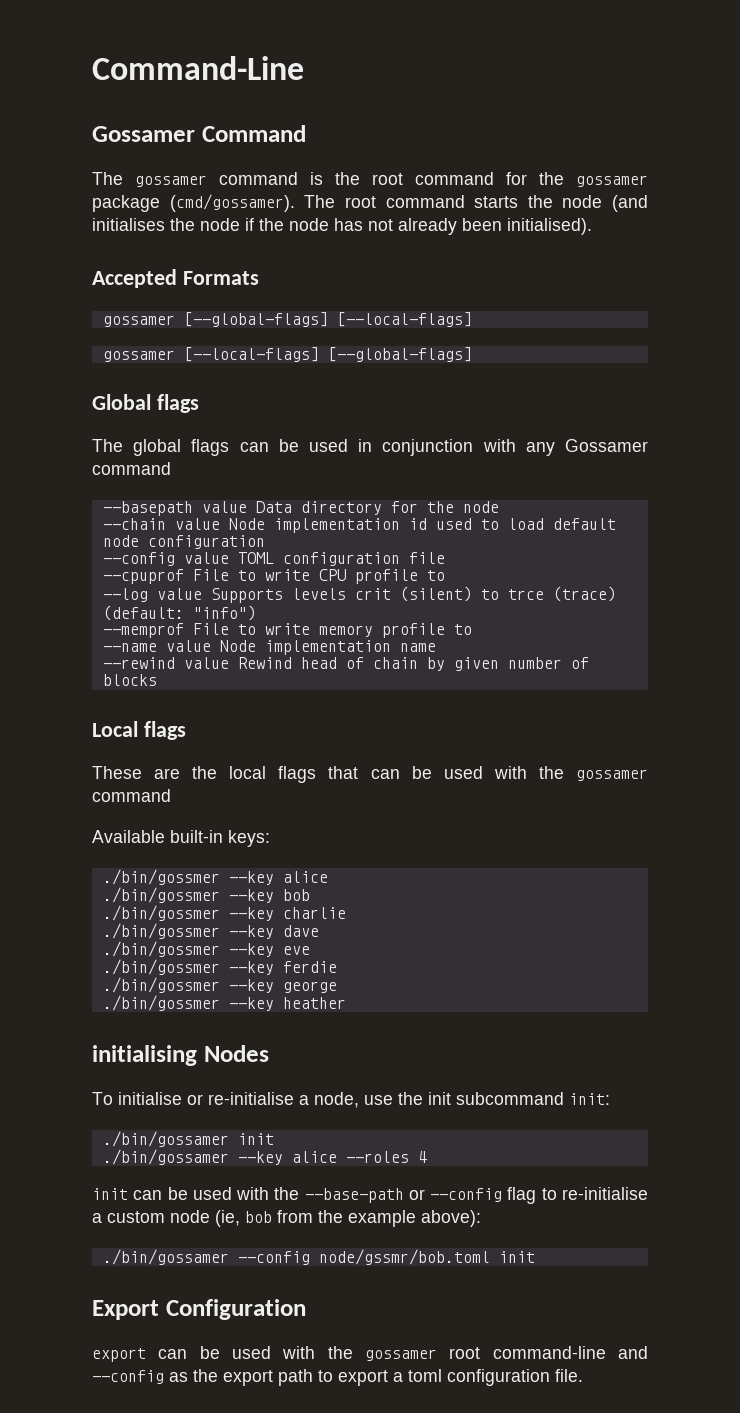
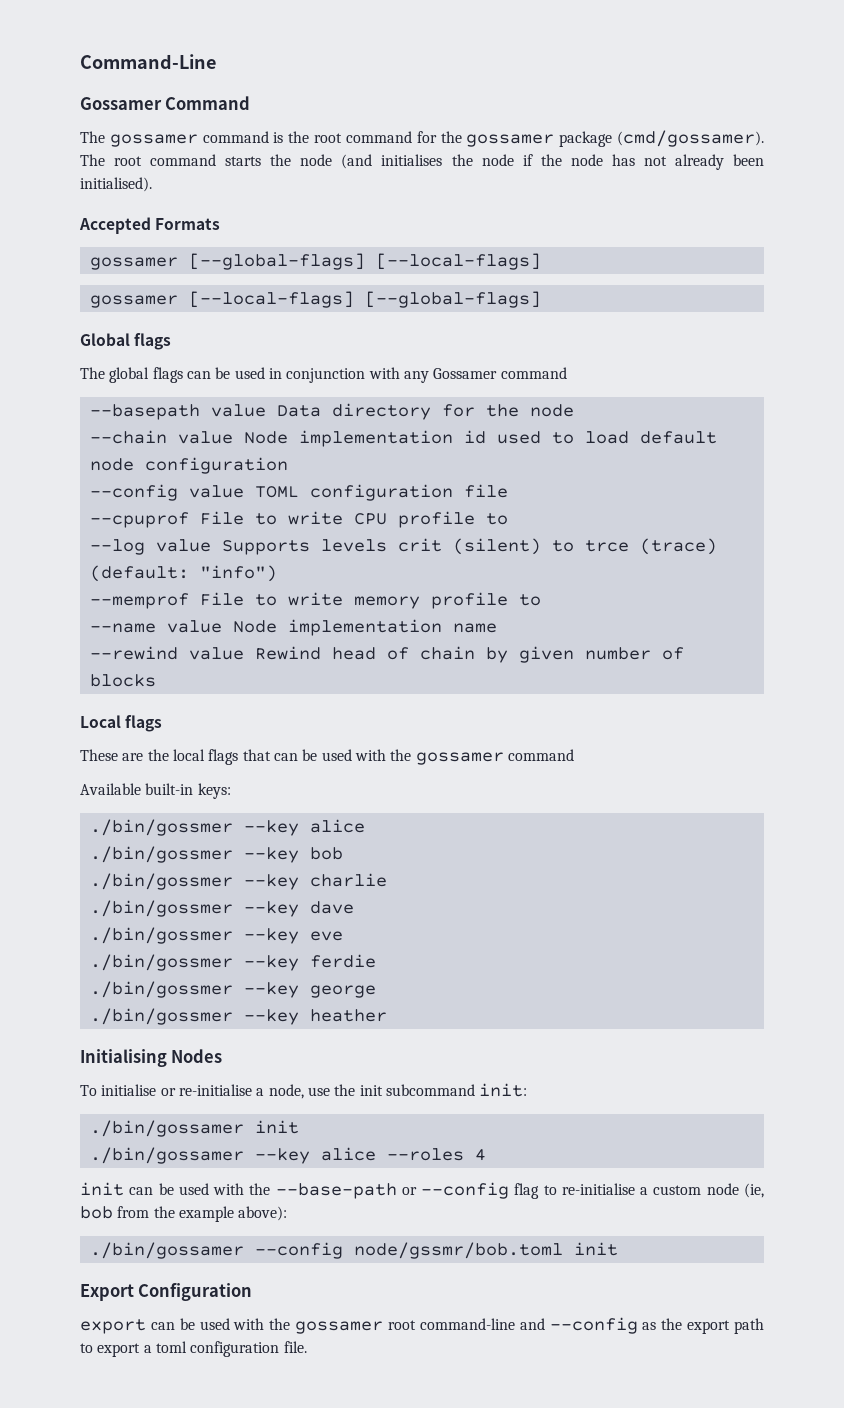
[92,1045,197,1066] initialising -> [80,1049,167,1067] Initialising

